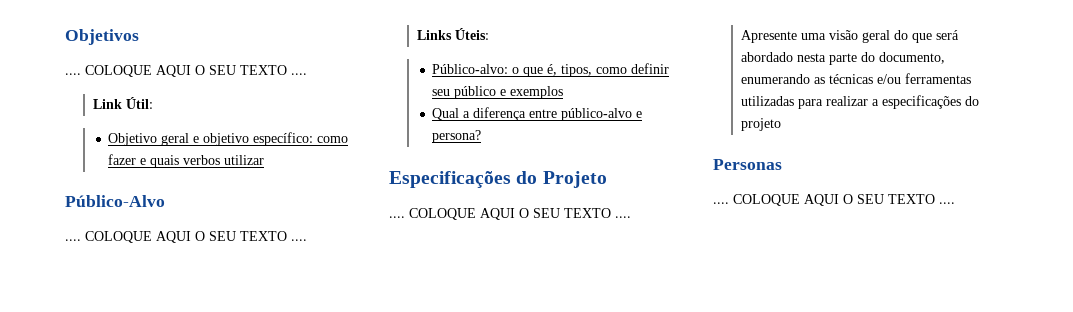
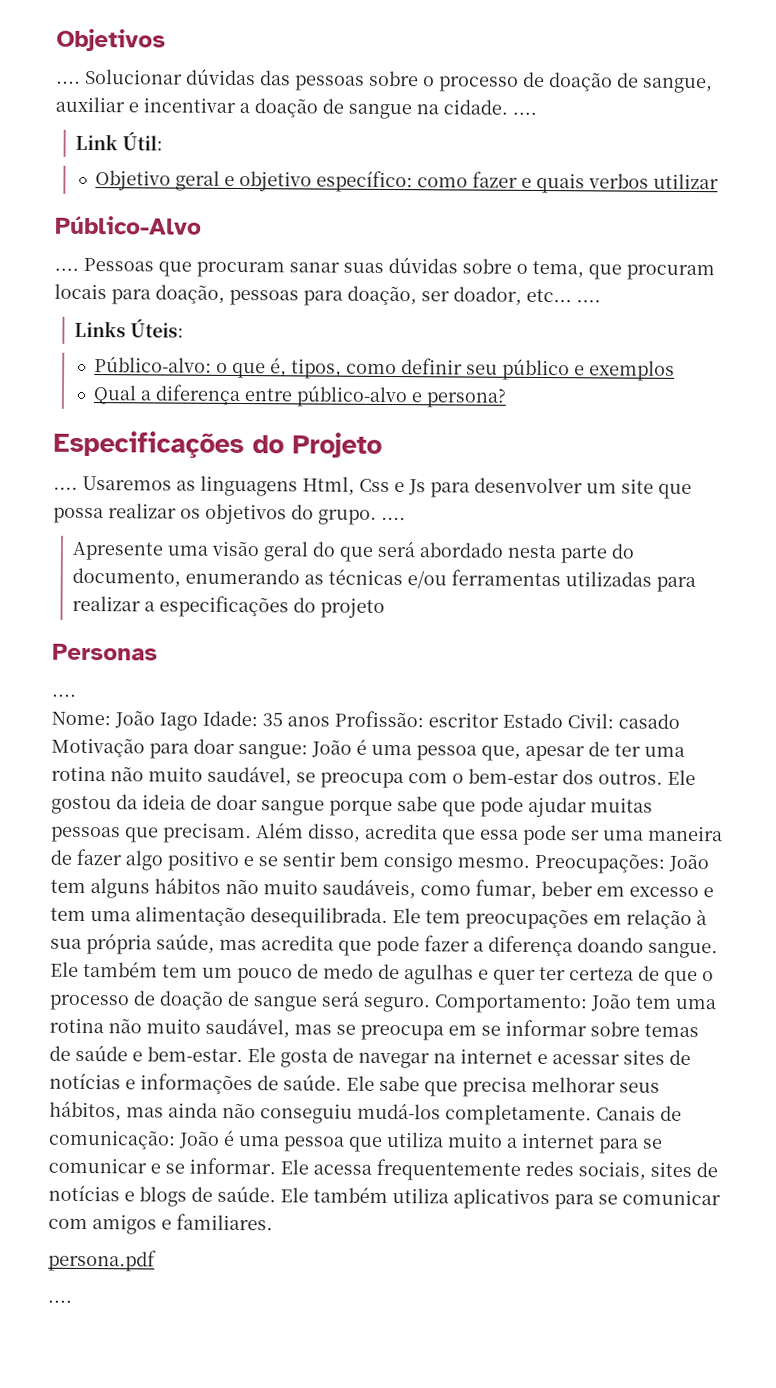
[85,65,287,77] COLOQUE AQUI O SEU TEXTO -> [85,68,713,94] [55,96,508,120] Solucionar dúvidas das pessoas sobre o processo de doação de sangue, auxiliar e incentivar a doação de sangue na cidade.
[85,231,287,243] COLOQUE AQUI O SEU TEXTO -> [83,256,715,281] [54,283,572,306] Pessoas que procuram sanar suas dúvidas sobre o tema, que procuram locais para doação, pessoas para doação, ser doador, etc...
[409,208,611,220] COLOQUE AQUI O SEU TEXTO -> [82,475,692,500] [53,503,377,525] Usaremos as linguagens Html, Css e Js para desenvolver um site que possa realizar os objetivos do grupo.
[733,194,935,206] COLOQUE AQUI O SEU TEXTO -> [51,710,680,731] [51,737,685,762] [51,765,696,789] [51,794,653,818] [51,822,723,846] [50,848,709,874] [50,877,714,900] [50,906,707,930] [50,933,718,959] [50,960,714,987] [49,990,716,1014] [49,1017,699,1041] [49,1044,691,1069] [49,1072,660,1097] [49,1100,682,1126] [48,1129,663,1154] [48,1157,718,1181] [48,1184,721,1210] [48,1213,273,1235] [48,1249,157,1272] // Nome: João Iago Idade: 35 anos Profissão: escritor Estado Civil: casado Motivação para doar sangue: João é uma pessoa que, apesar de ter uma rotina não muito saudável, se preocupa com o bem-estar dos outros. Ele gostou da ideia de doar sangue porque sabe que pode ajudar muitas pessoas que precisam. Além disso, acredita que essa pode ser uma maneira de fazer algo positivo e se sentir bem consigo mesmo. Preocupações: João tem alguns hábitos não muito saudáveis, como fumar, beber em excesso e tem uma alimentação desequilibrada. Ele tem preocupações em relação à sua própria saúde, mas acredita que pode fazer a diferença doando sangue. Ele também tem um pouco de medo de agulhas e quer ter certeza de que o processo de doação de sangue será seguro. Comportamento: João tem uma rotina não muito saudável, mas se preocupa em se informar sobre temas de saúde e bem-estar. Ele gosta de navegar na internet e acessar sites de notícias e informações de saúde. Ele sabe que precisa melhorar seus hábitos, mas ainda não conseguiu mudá-los completamente. Canais de comunicação: João é uma pessoa que utiliza muito a internet para se comunicar e se informar. Ele acessa frequentemente redes sociais, sites de notícias e blogs de saúde. Ele também utiliza aplicativos para se comunicar com amigos e familiares. // persona.pdf //

